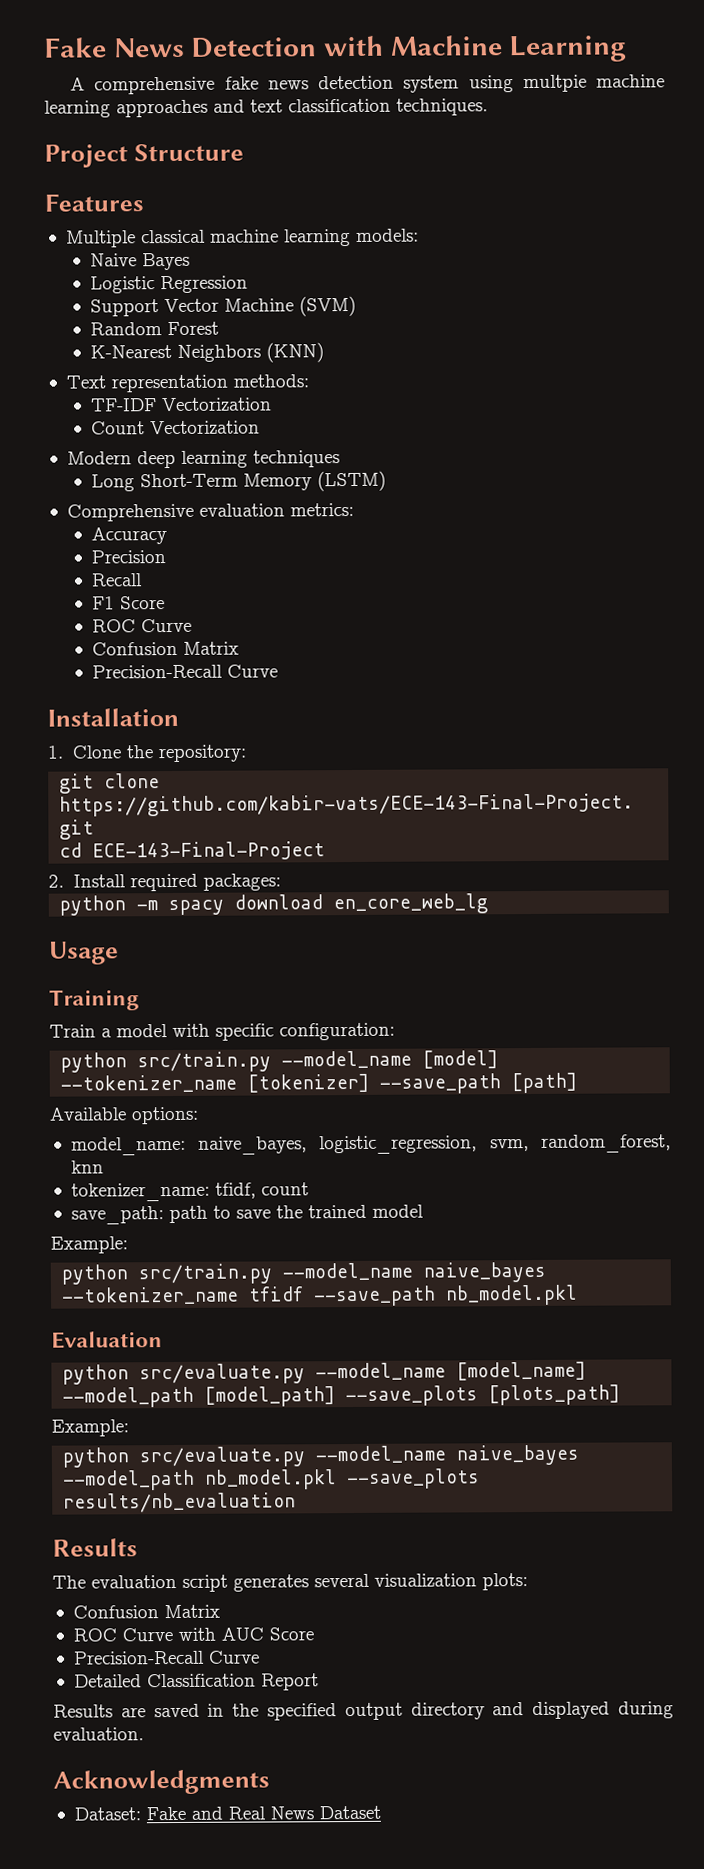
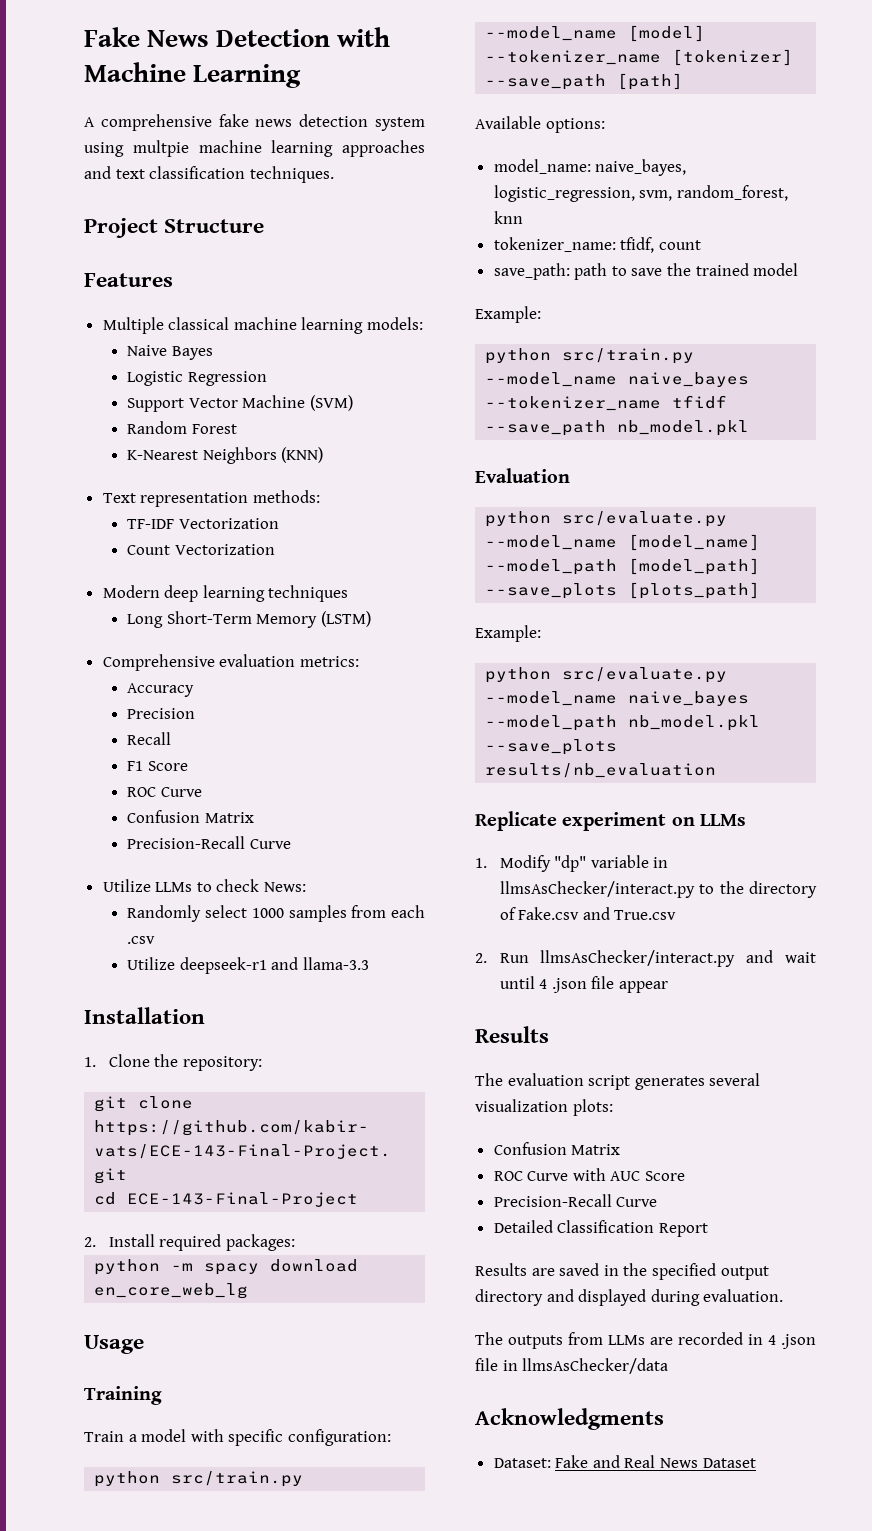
(279, 671) none -> [102,879,307,892] [127,905,425,922] [127,936,156,944] [127,957,370,974] // Utilize LLMs to check News: // Randomly select 1000 samples from each .csv // Utilize deepseek-r1 and llama-3.3
(297, 1502) none -> [475,811,746,831] [475,855,669,872] [499,881,817,898] [499,907,677,920] [475,950,816,967] [499,976,668,993] // Replicate experiment on LLMs // 1. Modify "dp" variable in llmsAsChecker/interact.py to the directory of Fake.csv and True.csv // 2. Run llmsAsChecker/interact.py and wait until 4 .json file appear
(144, 1734) none -> [475,1332,816,1349] [475,1358,669,1374] // The outputs from LLMs are recorded in 4 .json file in llmsAsChecker/data

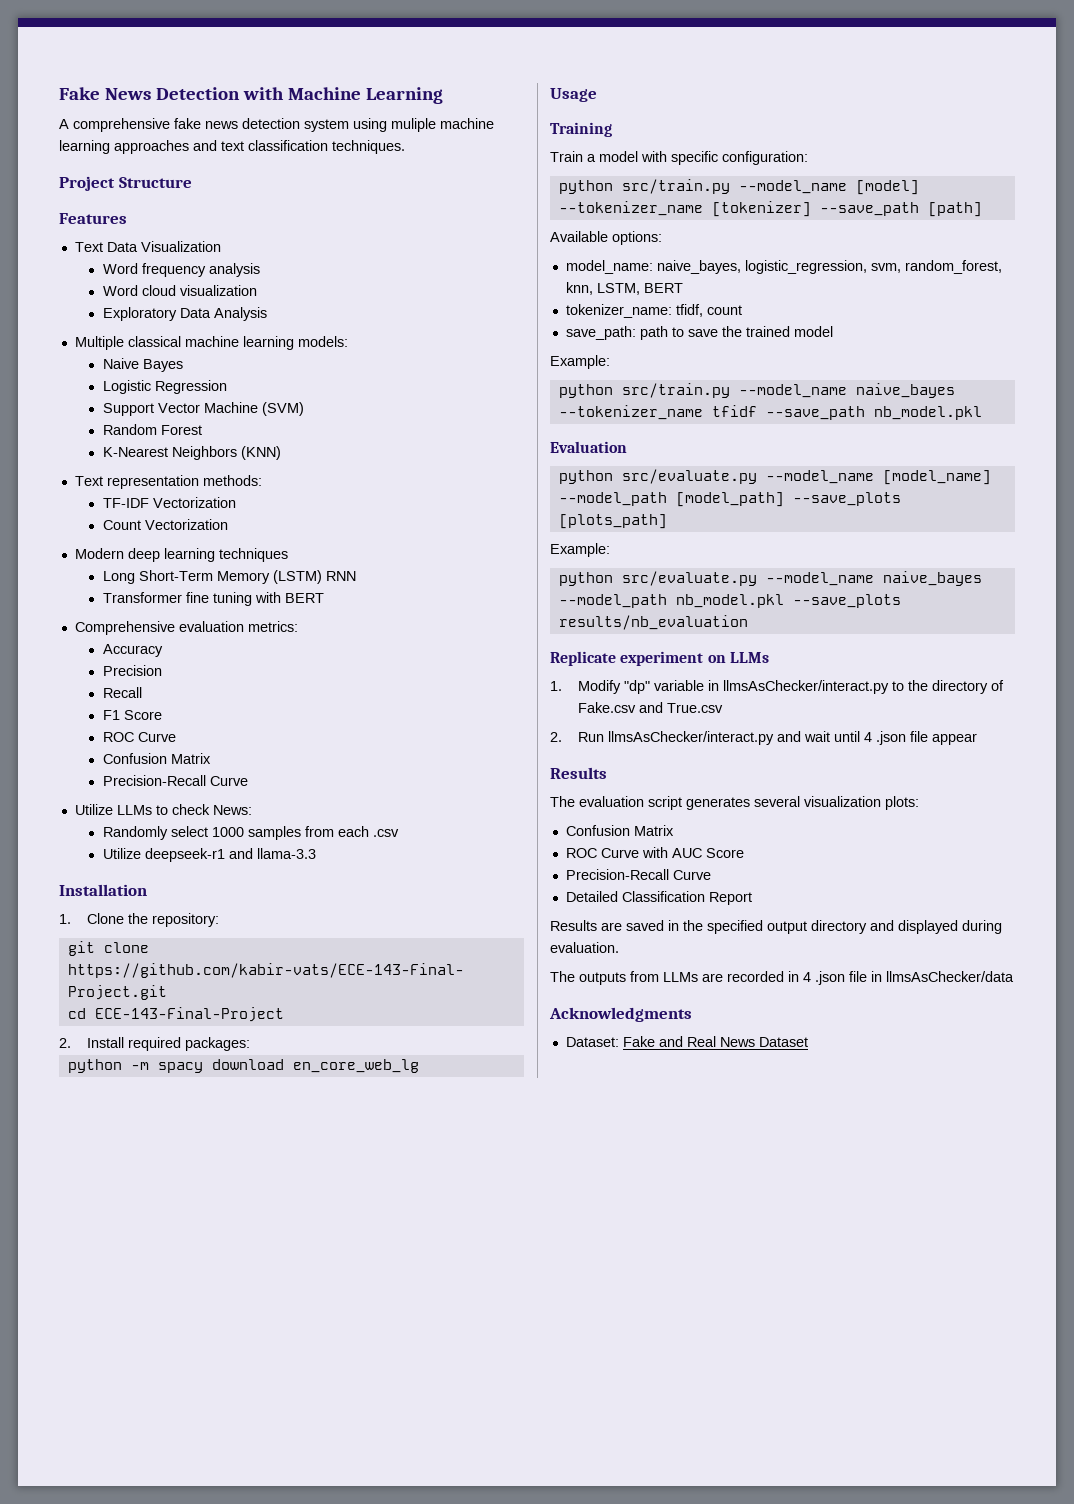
[132,140,189,157] multpie -> [391,118,436,132] muliple
(173, 280) none -> [74,241,221,252] [102,263,260,277] [102,285,257,296] [102,307,267,321] // Text Data Visualization // Word frequency analysis // Word cloud visualization // Exploratory Data Analysis
(372, 619) none -> [325,571,356,581] [102,592,324,606] RNN // Transformer fine tuning with BERT
[493,211,523,224] knn -> [565,282,683,295] knn, LSTM, BERT

